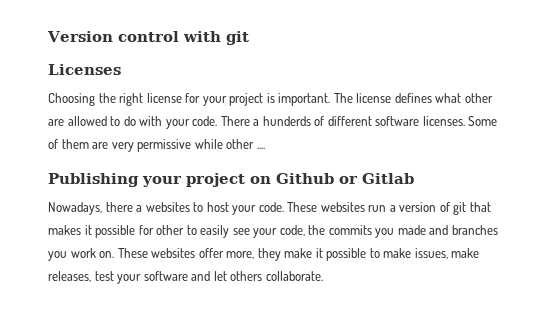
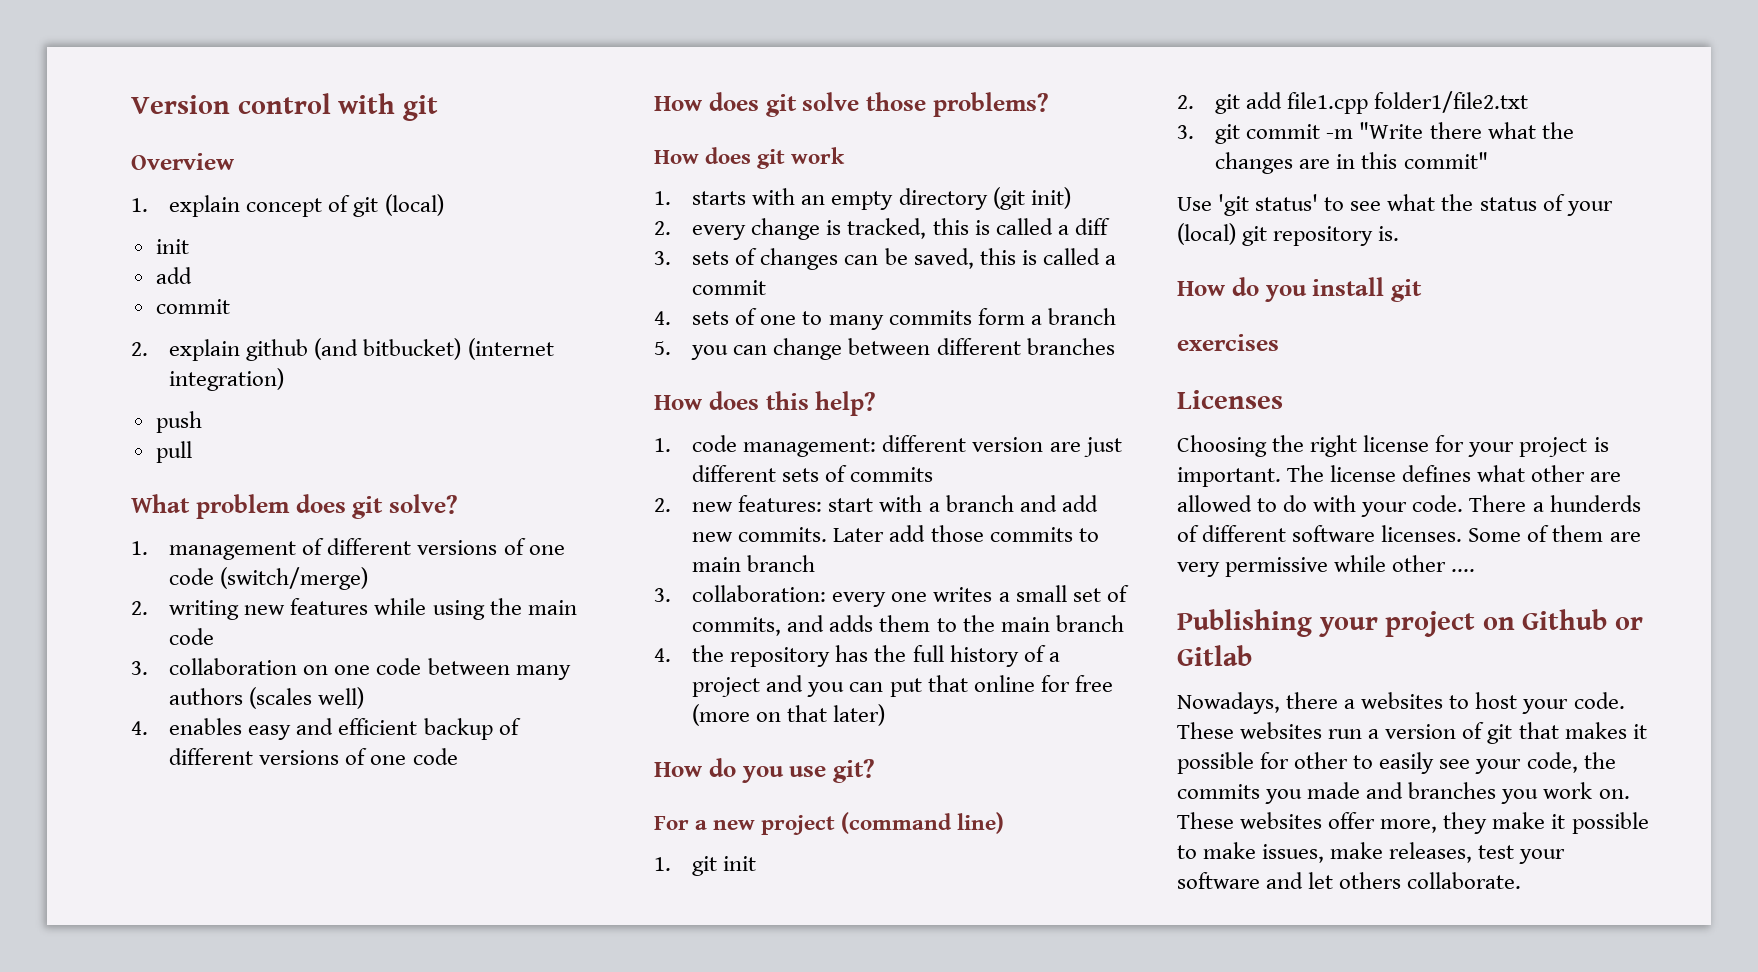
(249, 38) none -> [131,153,234,170] [131,194,444,217] [155,239,189,254] [155,267,192,284] [155,299,230,314] [131,338,554,361] [169,368,285,391] [155,411,202,433] [155,441,192,463] [131,494,458,519] [131,538,565,560] [169,567,369,590] [131,598,577,620] [169,628,215,645] [131,658,571,680] [169,687,365,709] [131,718,521,740] [169,748,458,765] [654,92,1049,117] [654,147,846,169] [654,187,1071,210] [654,218,1110,240] [654,248,1116,270] [692,280,767,295] [654,308,1116,330] [654,338,1115,360] [654,391,877,416] [654,435,1122,457] [692,465,934,482] [654,495,1098,512] [692,525,1099,542] [692,555,816,572] [654,585,1129,607] [692,615,1124,636] [654,645,1060,667] [692,675,1113,697] [692,704,886,726] [654,758,875,783] [654,812,1005,835] [654,856,757,876] [1177,91,1529,114] [1177,122,1574,144] [1215,152,1488,174] [1177,194,1613,216] [1177,223,1400,246] [1177,277,1422,302] [1177,334,1279,351] // Overview // 1. explain concept of git (local) // init // add // commit // 2. explain github (and bitbucket) (internet integration) // push // pull // What problem does git solve? // 1. management of different versions of one code (switch/merge) // 2. writing new features while using the main code // 3. collaboration on one code between many authors (scales well) // 4. enables easy and efficient backup of different versions of one code // How does git solve those problems? // How does git work // 1. starts with an empty directory (git init) // 2. every change is tracked, this is called a diff // 3. sets of changes can be saved, this is called a commit // 4. sets of one to many commits form a branch // 5. you can change between different branches // How does this help? // 1. code management: different version are just different sets of commits // 2. new features: start with a branch and add new commits. Later add those commits to main branch // 3. collaboration: every one writes a small set of commits, and adds them to the main branch // 4. the repository has the full history of a project and you can put that online for free (more on that later) // How do you use git? // For a new project (command line) // 1. git init // 2. git add file1.cpp folder1/file2.txt // 3. git commit -m "Write there what the changes are in this commit" // Use 'git status' to see what the status of your (local) git repository is. // How do you install git // exercises

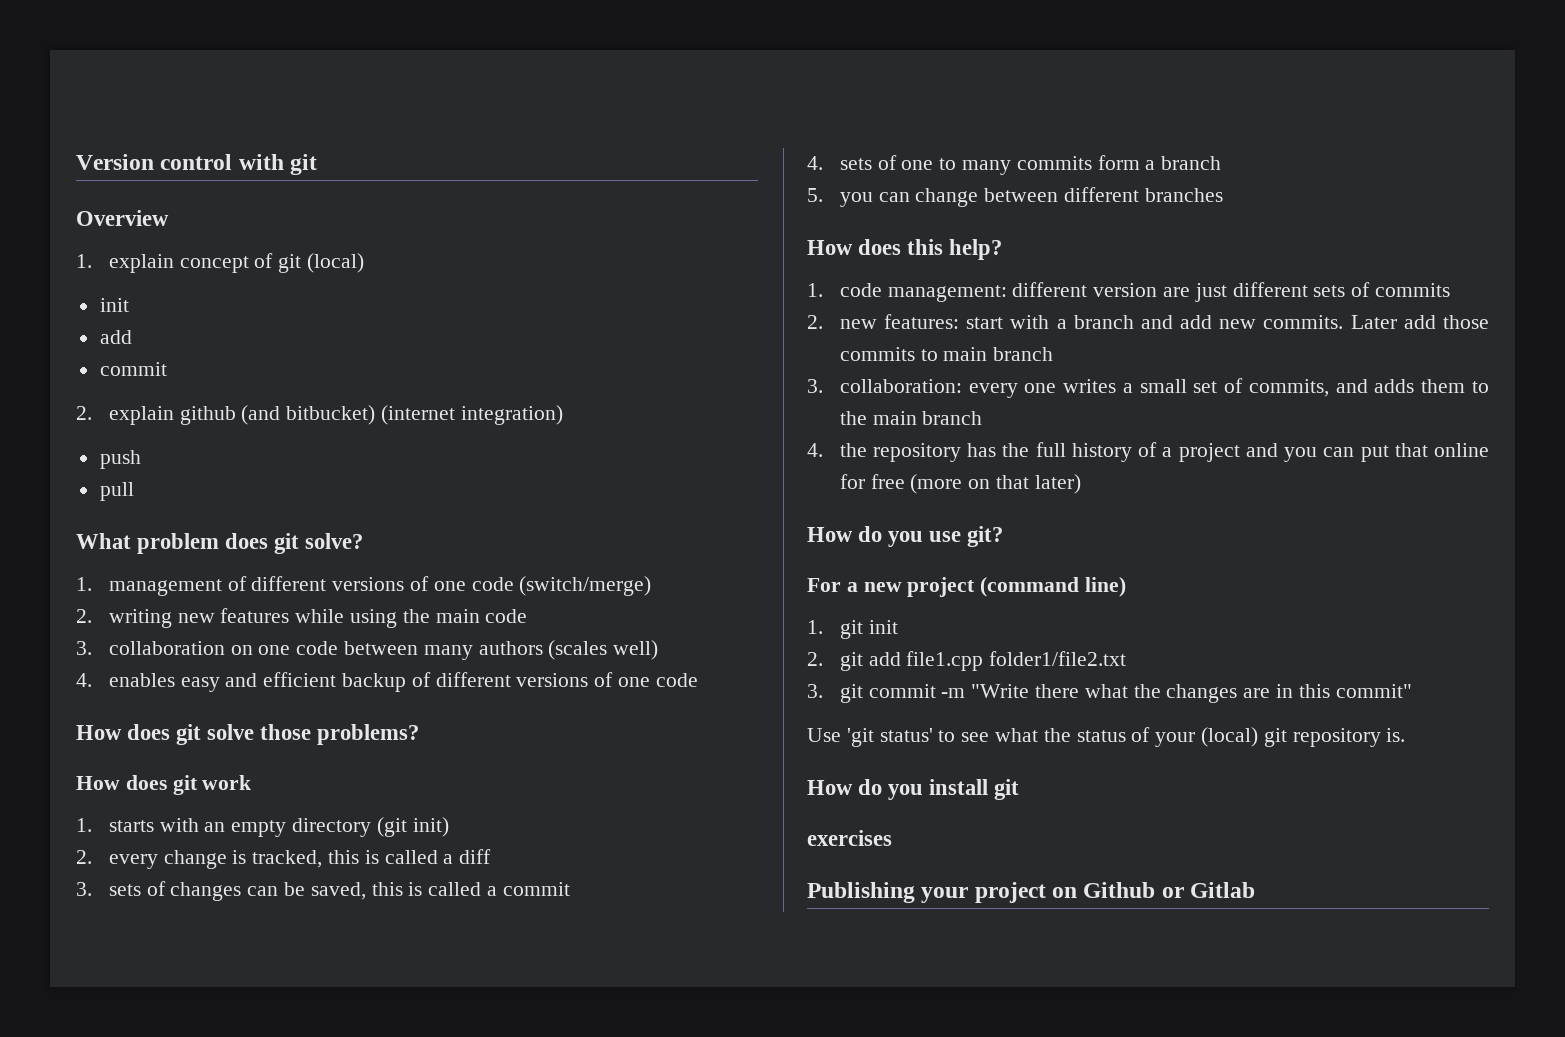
[1177,390,1283,409] [1177,435,1609,457] [1177,465,1622,487] [1177,495,1641,517] [1177,525,1641,542] [1177,555,1476,577] // Licenses // Choosing the right license for your project is important. The license defines what other are allowed to do with your code. There a hunderds of different software licenses. Some of them are very permissive while other .... -> (892, 838) none
[1177,692,1625,714] [1177,722,1647,744] [1177,752,1616,774] [1177,782,1630,804] [1177,812,1649,834] [1177,842,1566,864] [1177,872,1522,889] // Nowadays, there a websites to host your code. These websites run a version of git that makes it possible for other to easily see your code, the commits you made and branches you work on. These websites offer more, they make it possible to make issues, make releases, test your software and let others collaborate. -> (1256, 890) none

